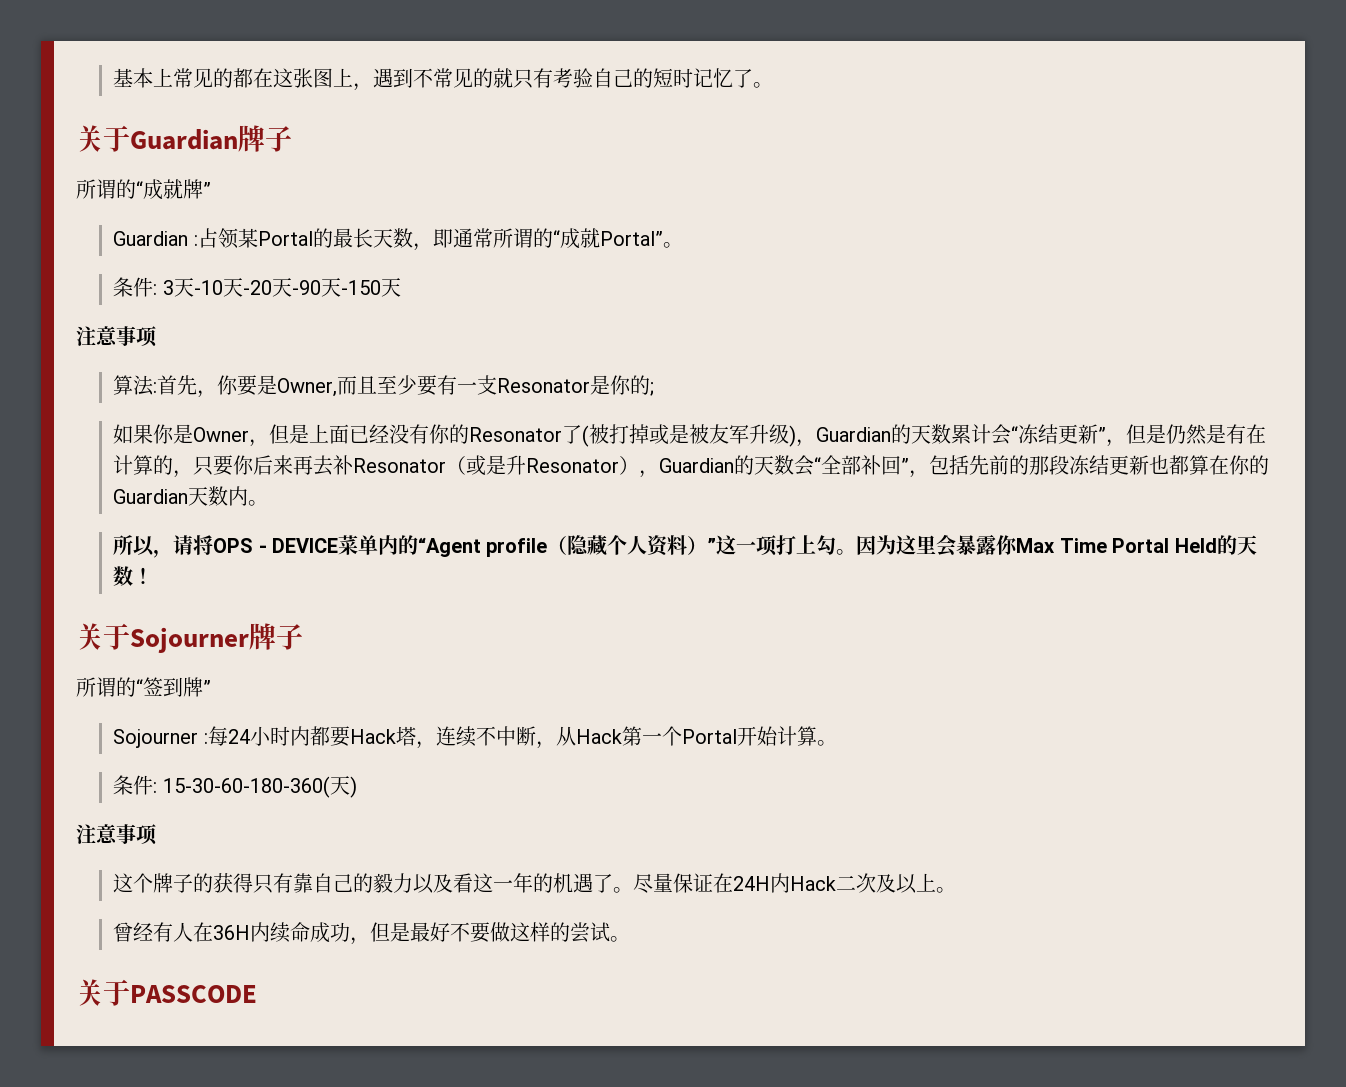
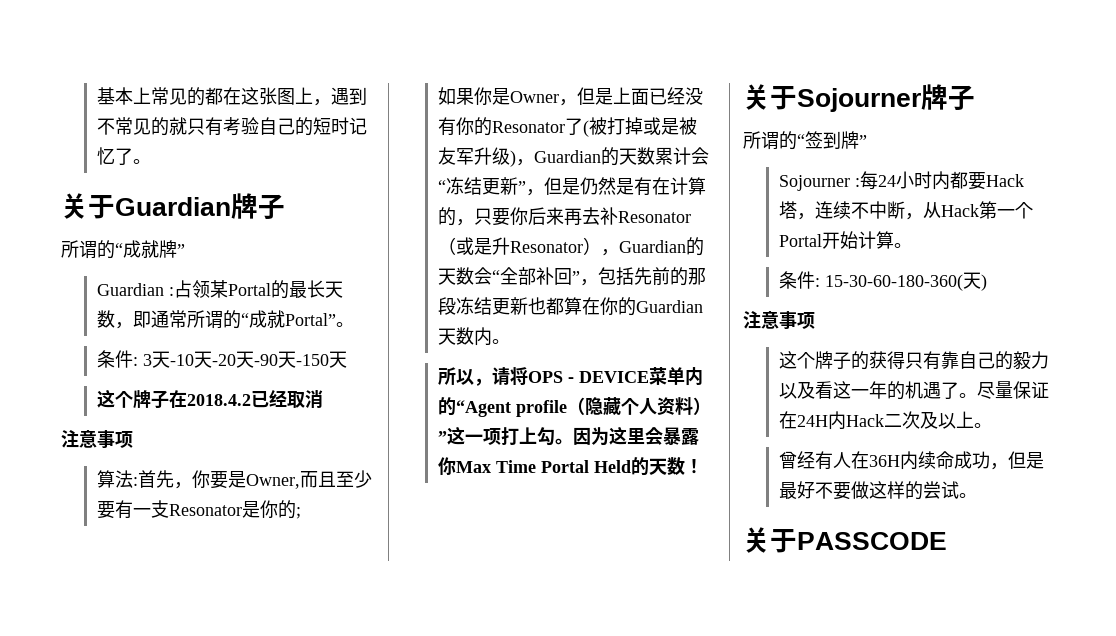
(401, 287) none -> [96,389,323,409] // 这个牌子在2018.4.2已经取消

